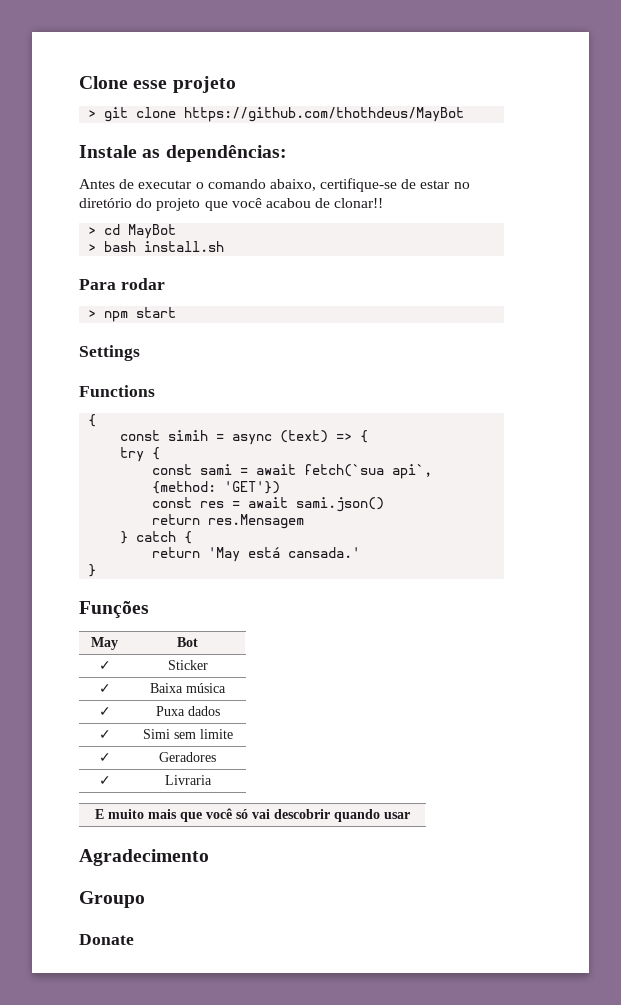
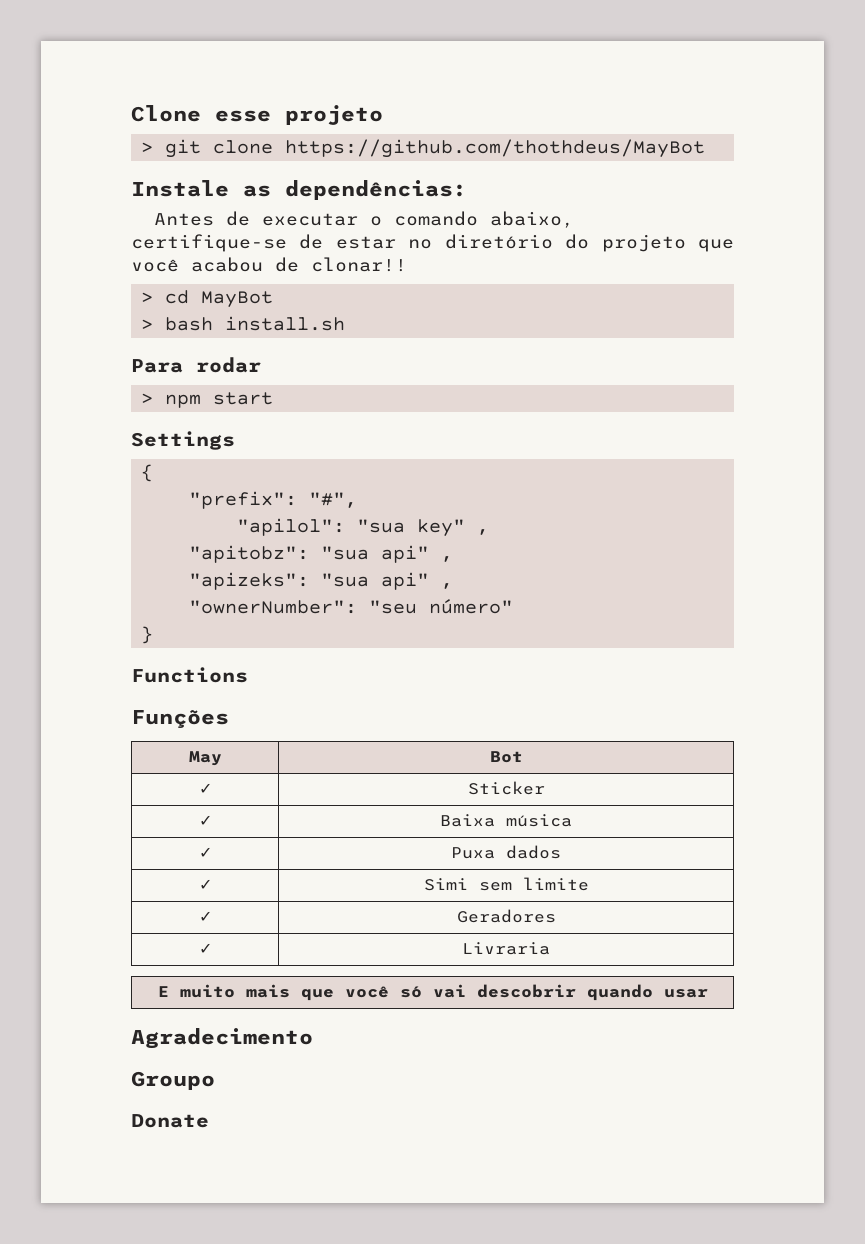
[79,385,155,397] [88,414,97,427] [120,430,369,445] [120,447,161,462] [152,464,433,479] [152,481,281,494] [152,497,385,512] [152,514,305,529] [120,531,193,544] [152,547,361,562] [88,564,97,577] // Functions // { // const simih = async (text) => { // try { // const sami = await fetch(`sua api`, {method: 'GET'}) // const res = await sami.json() // return res.Mensagem // } catch { // return 'May está cansada.' // } -> [141,464,154,482] [189,491,358,509] [237,518,490,537] [189,545,454,563] [189,572,454,590] [189,599,514,614] [141,626,154,644] [131,667,248,683] // { // "prefix": "#", // "apilol": "sua key" , // "apitobz": "sua api" , // "apizeks": "sua api" , // "ownerNumber": "seu número" // } // Functions

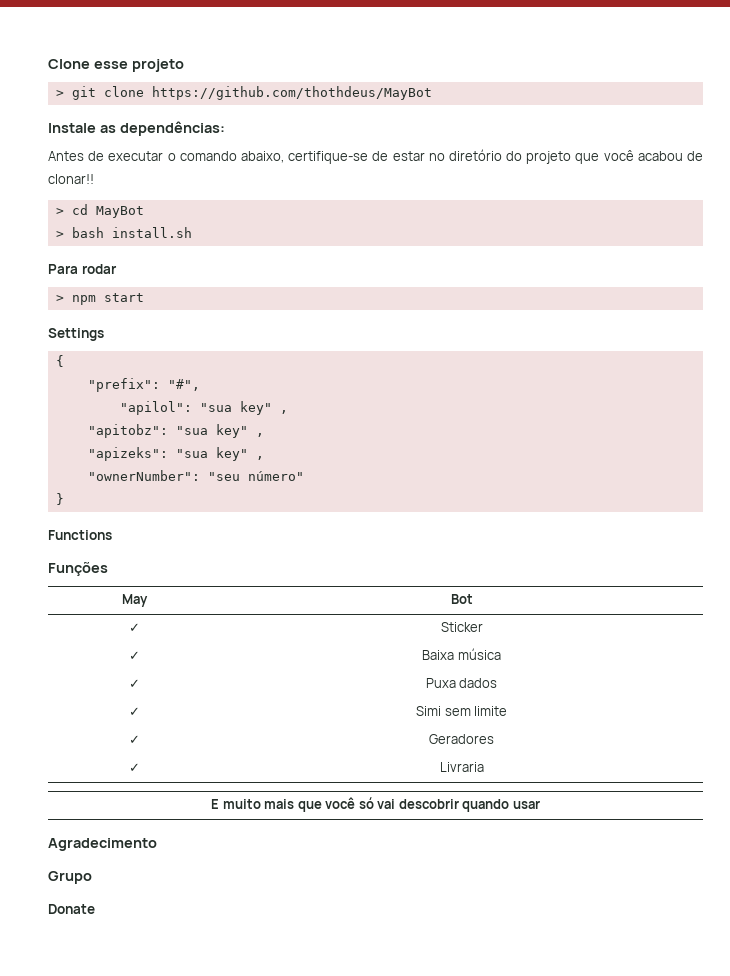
[381,545,430,563] api" -> [215,424,248,438] key"
[381,572,430,590] api" -> [215,447,248,461] key"
[131,1071,215,1090] Groupo -> [48,871,92,884] Grupo

